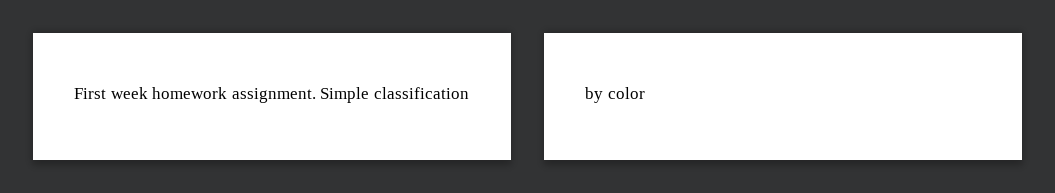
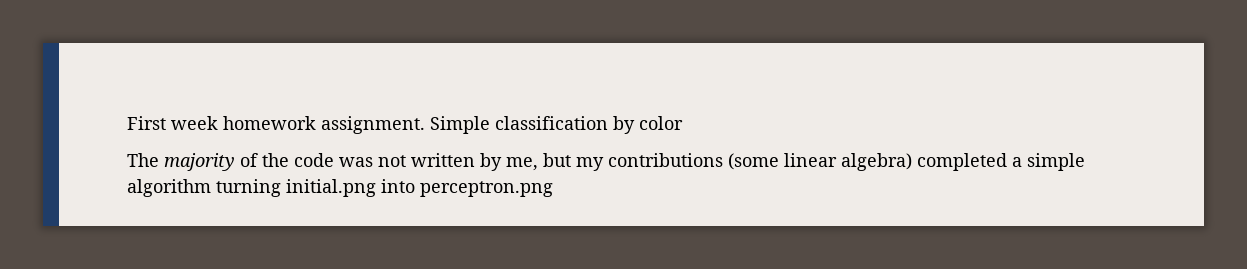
(645, 93) none -> [127,153,1085,171] [127,179,553,197] // The majority of the code was not written by me, but my contributions (some linear algebra) completed a simple algorithm turning initial.png into perceptron.png

